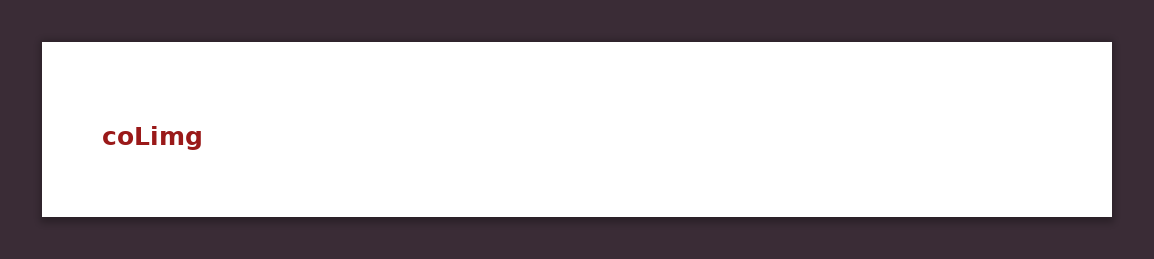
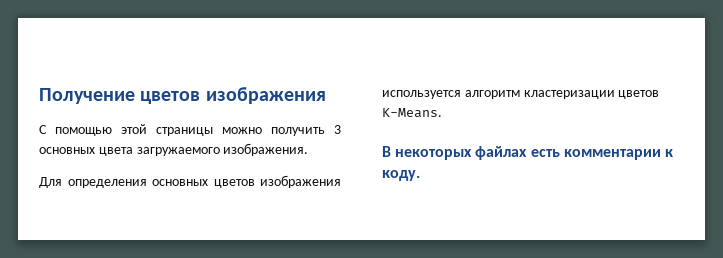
[102,126,203,150] coLimg -> [39,87,326,104] [39,124,341,136] [39,143,309,156] [39,175,341,188] [382,90,660,99] [382,108,442,118] [382,146,673,160] [382,170,420,181] Получение цветов изображения // С помощью этой страницы можно получить 3 основных цвета загружаемого изображения. // Для определения основных цветов изображения используется алгоритм кластеризации цветов K-Means. // В некоторых файлах есть комментарии к коду.

